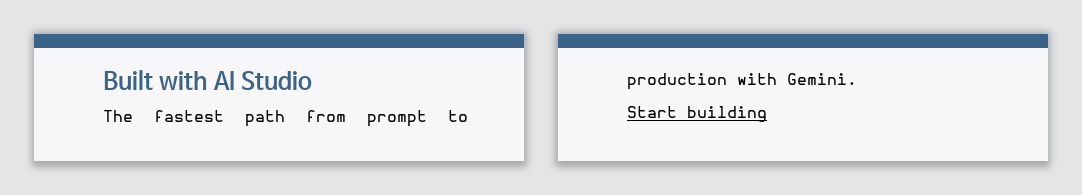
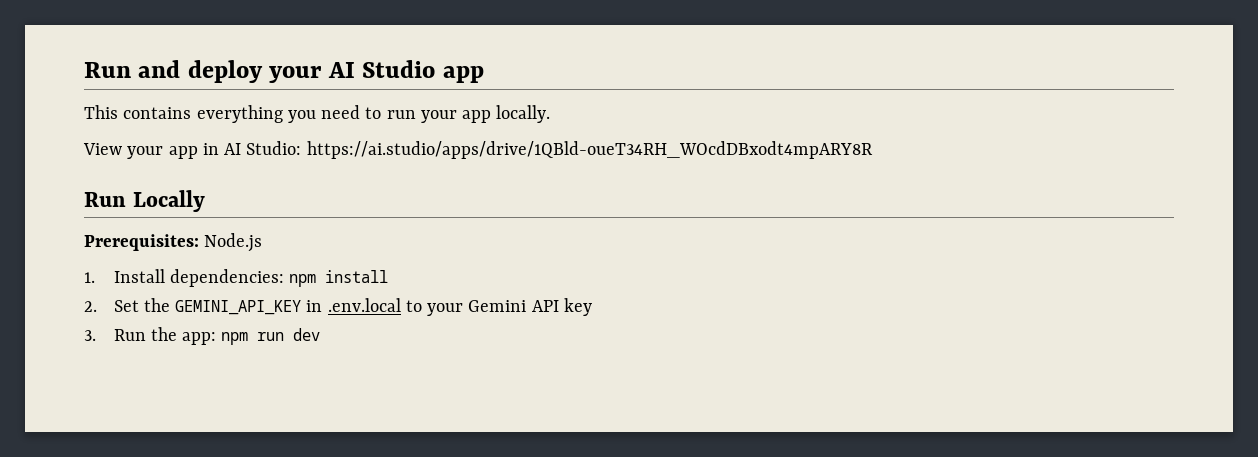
[103,70,313,90] [103,110,468,127] [627,73,857,90] [627,106,767,122] Built with AI Studio // The fastest path from prompt to production with Gemini. // Start building -> [84,60,484,83] [84,105,551,123] [83,141,873,159] [84,190,205,212] [84,233,263,252] [84,269,389,287] [84,298,593,316] [84,327,321,345] Run and deploy your AI Studio app // This contains everything you need to run your app locally. // View your app in AI Studio: https://ai.studio/apps/drive/1QBld-oueT34RH_WOcdDBxodt4mpARY8R // Run Locally // Prerequisites: Node.js // 1. Install dependencies: npm install // 2. Set the GEMINI_API_KEY in .env.local to your Gemini API key // 3. Run the app: npm run dev

